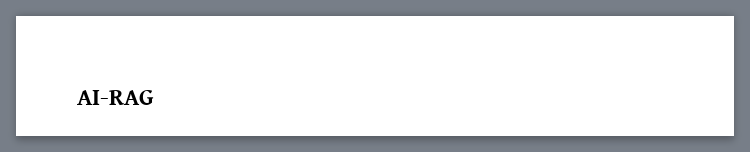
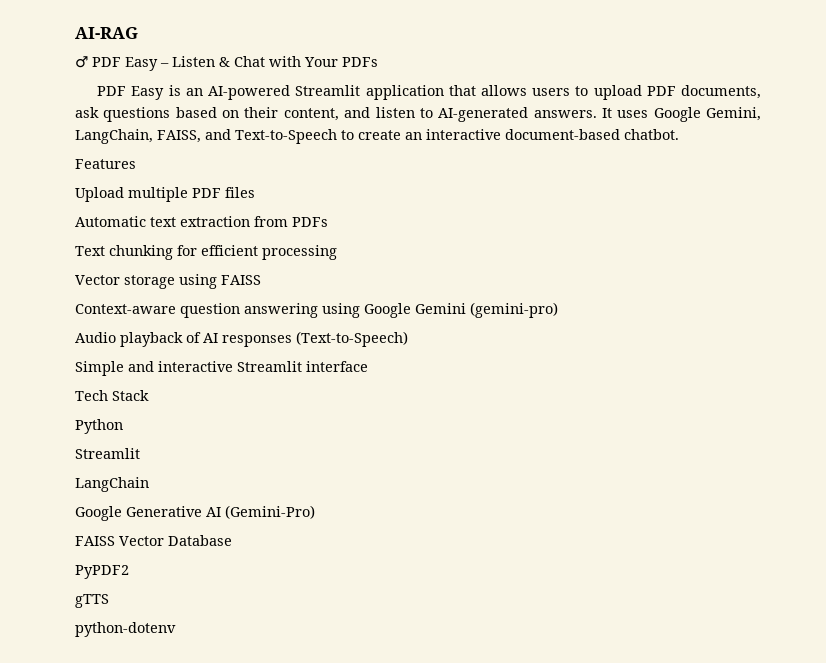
(154, 97) none -> [75,56,378,71] [97,85,761,100] [75,107,761,122] [75,129,679,144] [75,159,136,169] [75,187,255,202] [75,216,328,227] [75,245,337,260] [75,274,261,289] [75,302,558,318] [75,331,408,347] [75,361,368,376] [75,390,149,401] [75,419,123,434] [75,448,140,459] [75,477,149,492] [75,505,315,521] [75,535,232,546] [75,565,129,579] [75,594,109,608] [75,622,176,637] // ♂ PDF Easy – Listen & Chat with Your PDFs // PDF Easy is an AI-powered Streamlit application that allows users to upload PDF documents, ask questions based on their content, and listen to AI-generated answers. It uses Google Gemini, LangChain, FAISS, and Text-to-Speech to create an interactive document-based chatbot. // Features // Upload multiple PDF files // Automatic text extraction from PDFs // Text chunking for efficient processing // Vector storage using FAISS // Context-aware question answering using Google Gemini (gemini-pro) // Audio playback of AI responses (Text-to-Speech) // Simple and interactive Streamlit interface // Tech Stack // Python // Streamlit // LangChain // Google Generative AI (Gemini-Pro) // FAISS Vector Database // PyPDF2 // gTTS // python-dotenv

